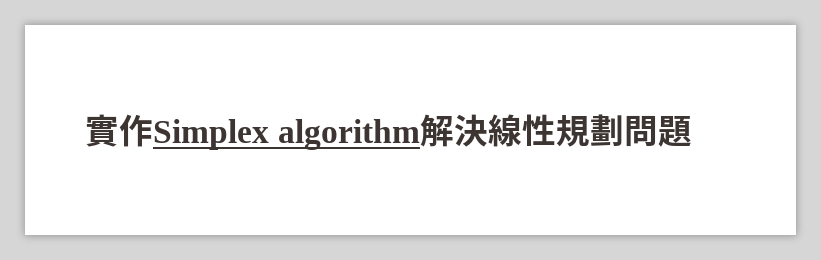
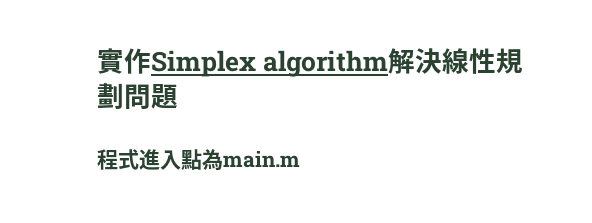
(693, 131) none -> [97,149,300,171] // 程式進入點為main.m

